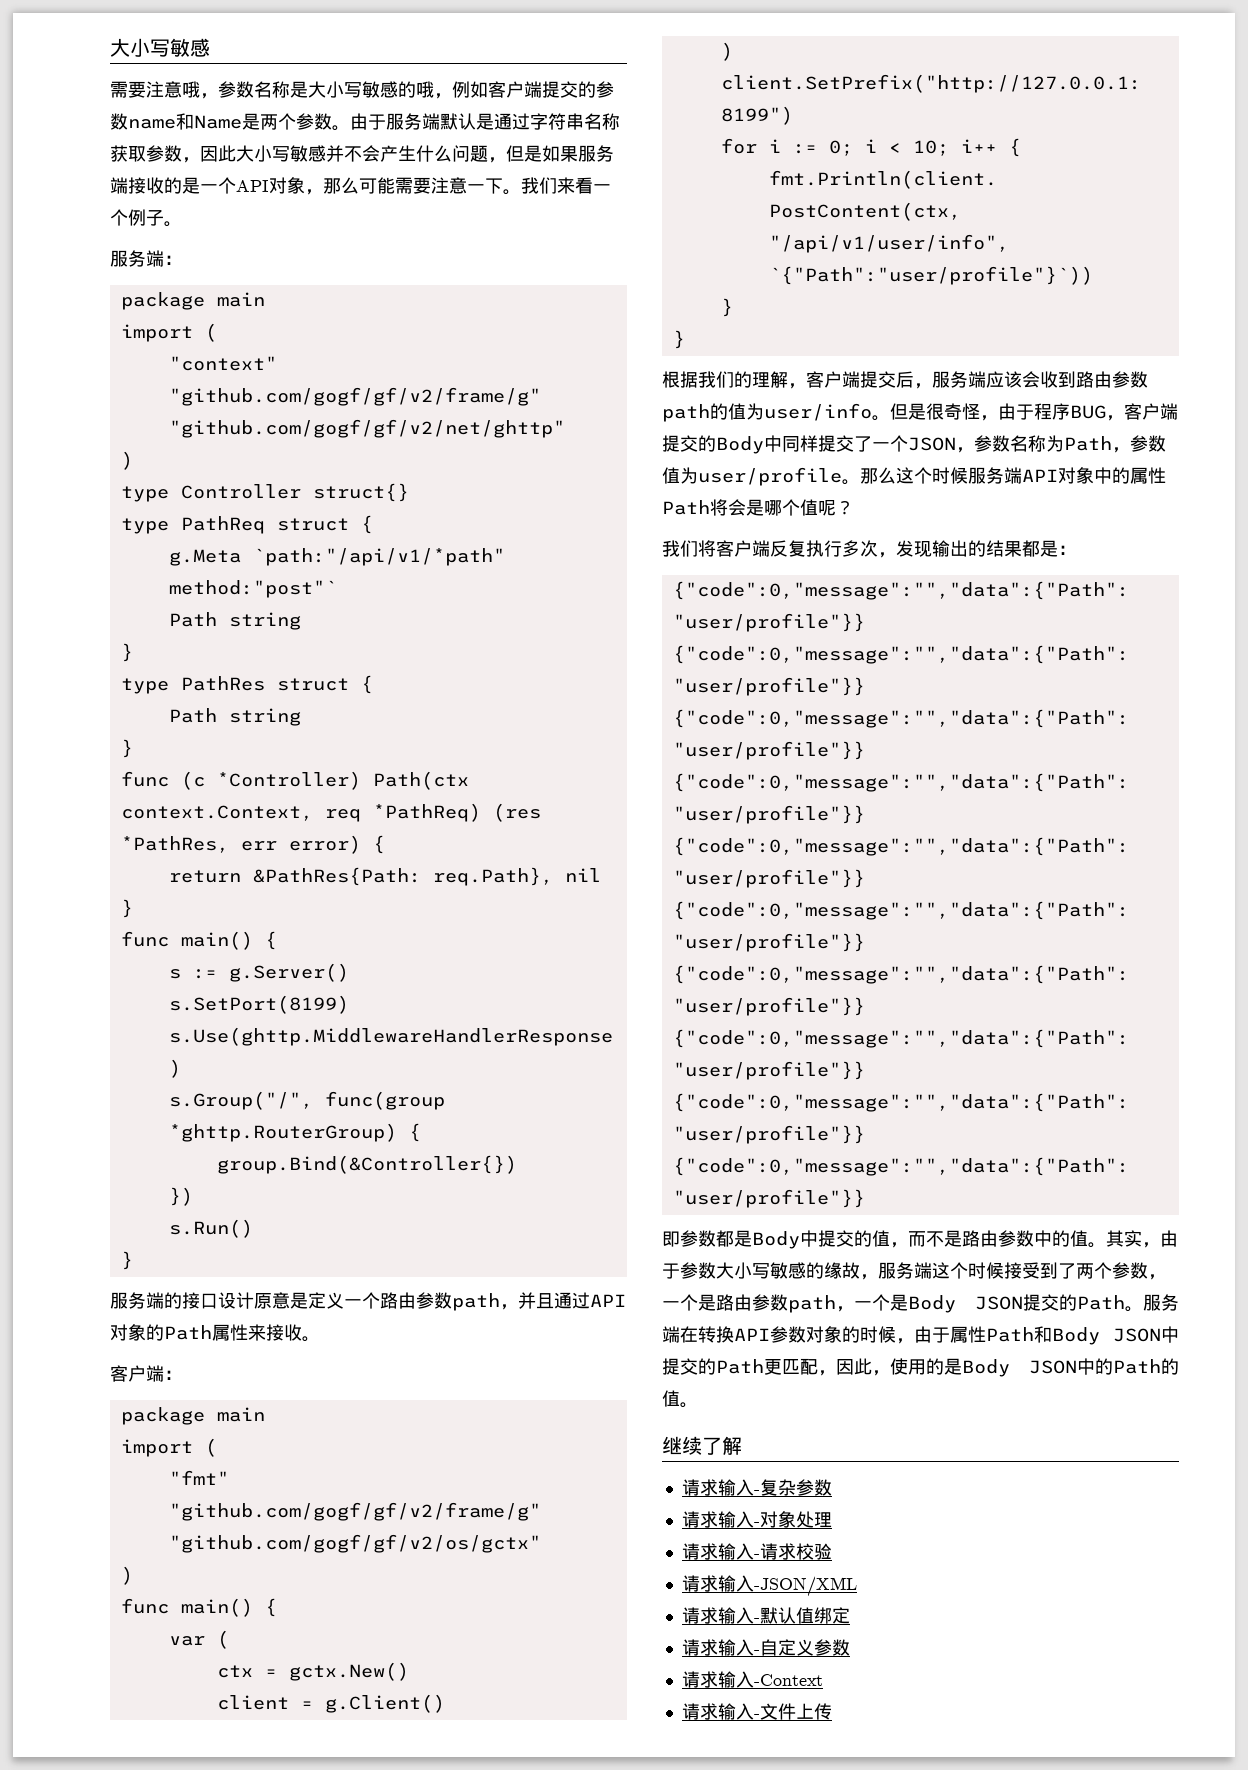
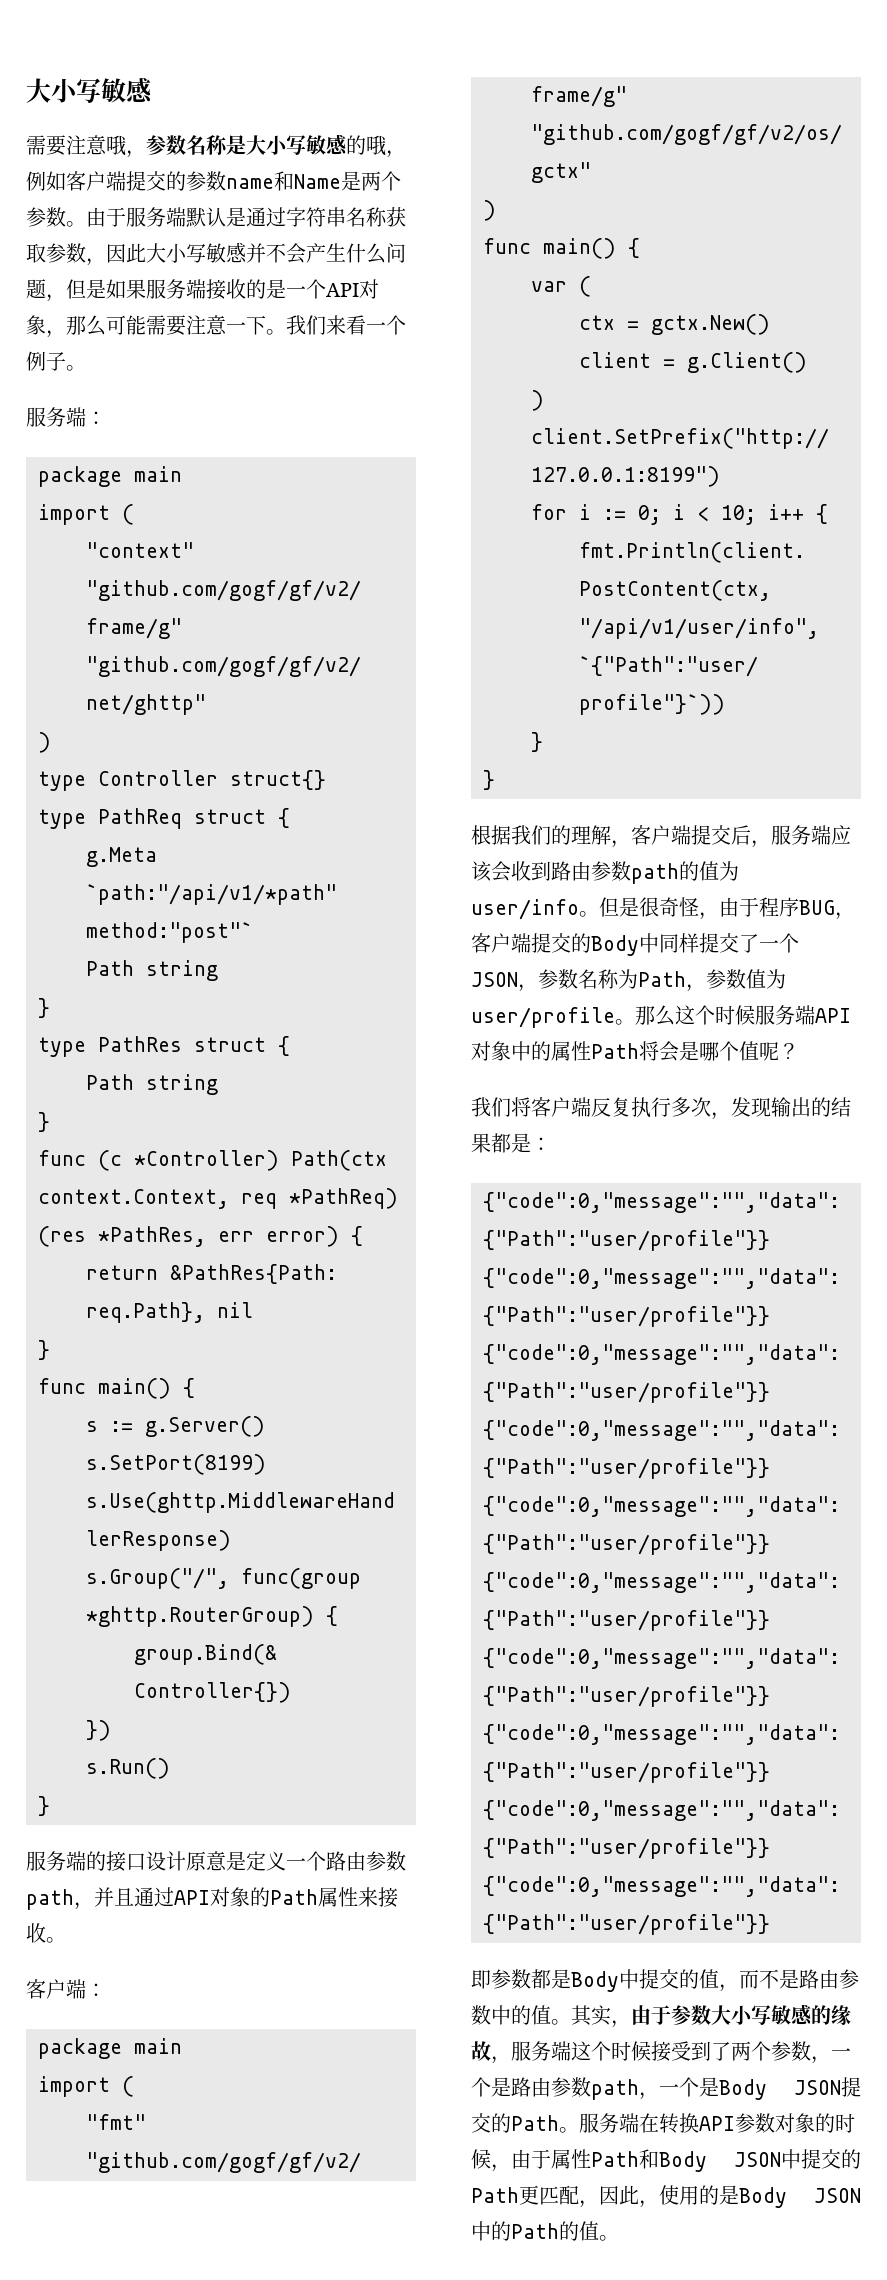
[662,1436,742,1455] [681,1479,832,1496] [681,1511,832,1528] [681,1543,832,1560] [681,1575,857,1597] [681,1607,850,1624] [681,1639,850,1656] [681,1671,823,1688] [681,1703,832,1720] // 继续了解 // 请求输入-复杂参数 // 请求输入-对象处理 // 请求输入-请求校验 // 请求输入-JSON/XML // 请求输入-默认值绑定 // 请求输入-自定义参数 // 请求输入-Context // 请求输入-文件上传 -> (619, 2238) none

